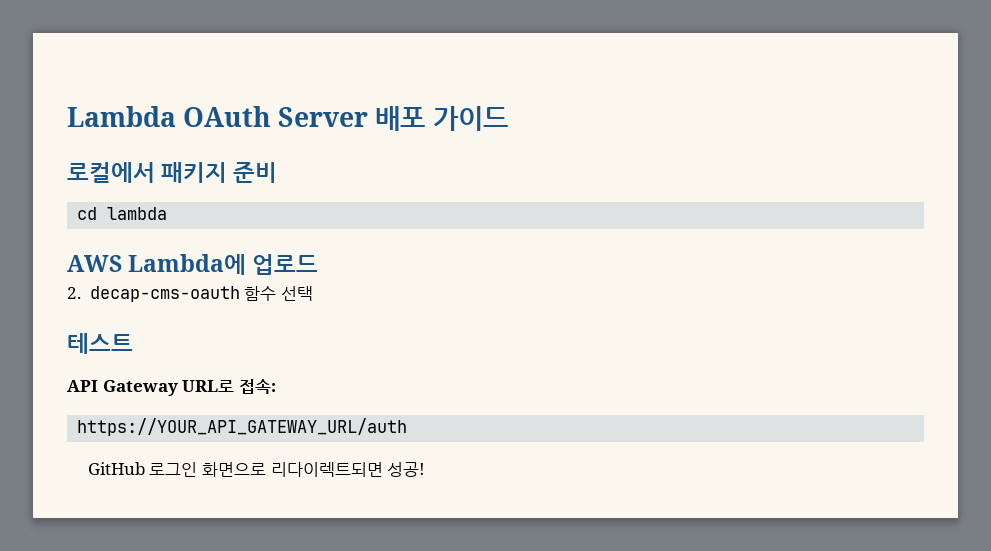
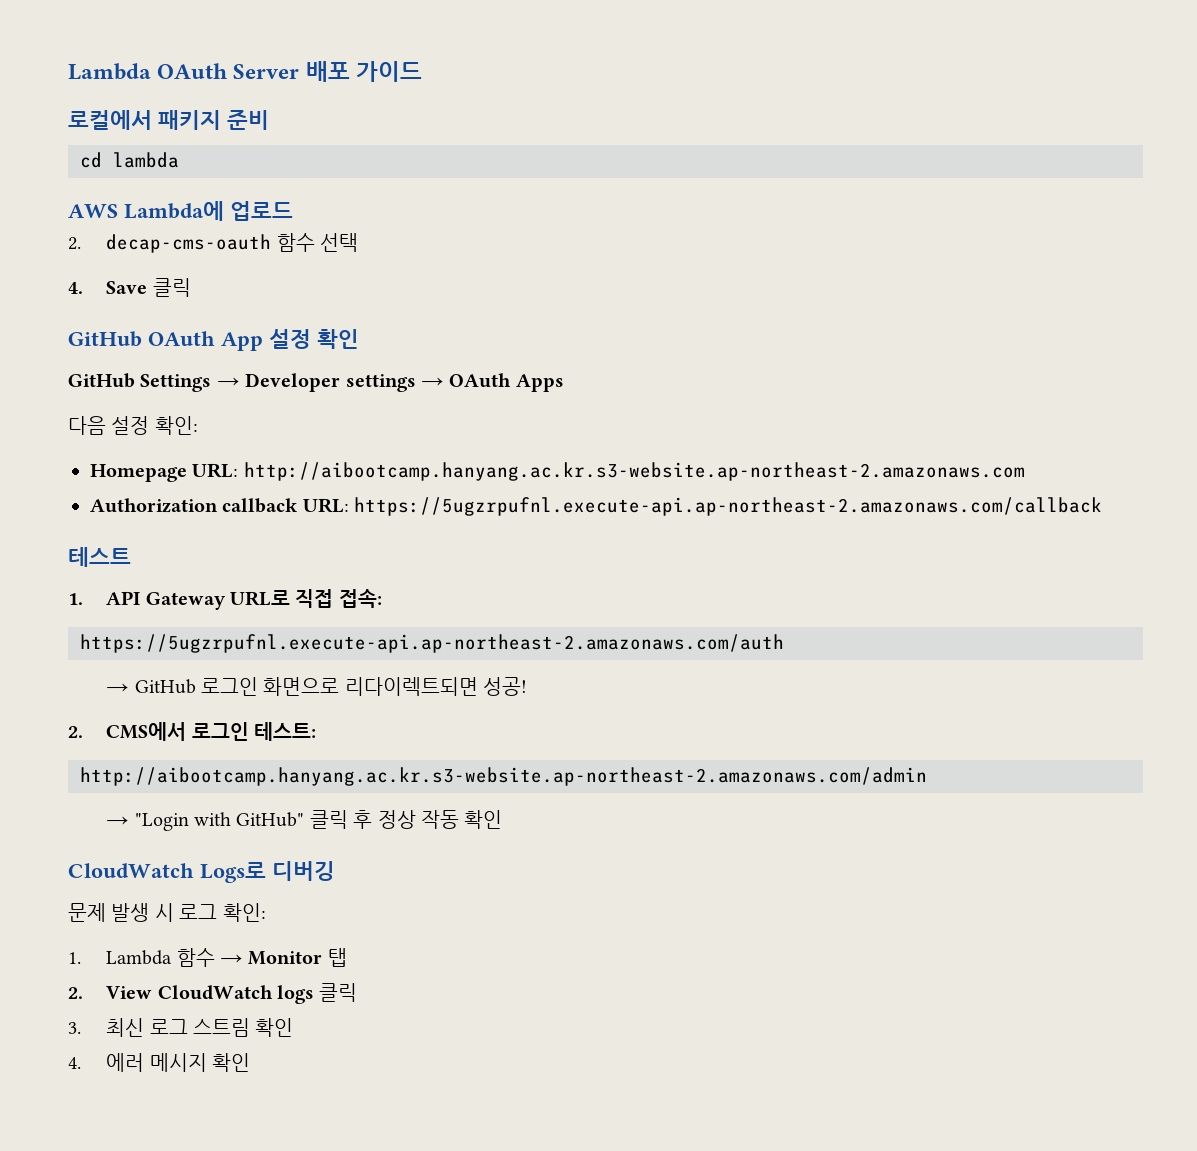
(313, 293) none -> [68,278,191,297] [68,329,359,351] [68,373,564,392] [68,416,198,435] [90,462,1025,482] [90,497,1103,516] // 4. Save 클릭 // GitHub OAuth App 설정 확인 // GitHub Settings → Developer settings → OAuth Apps // 다음 설정 확인: // Homepage URL: http://aibootcamp.hanyang.ac.kr.s3-website.ap-northeast-2.amazonaws.com // Authorization callback URL: https://5ugzrpufnl.execute-api.ap-northeast-2.amazonaws.com/callback
(133, 343) none -> [68,593,83,605] 1.
(235, 386) none -> [295,589,334,608] 직접
[77,418,408,436] https://YOUR_API_GATEWAY_URL/auth // -> [80,634,784,653] [106,683,130,693] https://5ugzrpufnl.execute-api.ap-northeast-2.amazonaws.com/auth // →
(426, 469) none -> [68,722,317,741] [80,767,927,786] [106,810,503,831] [68,861,335,883] [68,903,266,922] [68,948,347,967] [68,983,358,1004] [68,1018,294,1037] [68,1053,251,1072] // 2. CMS에서 로그인 테스트: // http://aibootcamp.hanyang.ac.kr.s3-website.ap-northeast-2.amazonaws.com/admin // → "Login with GitHub" 클릭 후 정상 작동 확인 // CloudWatch Logs로 디버깅 // 문제 발생 시 로그 확인: // 1. Lambda 함수 → Monitor 탭 // 2. View CloudWatch logs 클릭 // 3. 최신 로그 스트림 확인 // 4. 에러 메시지 확인

